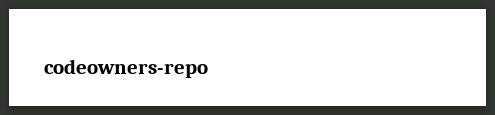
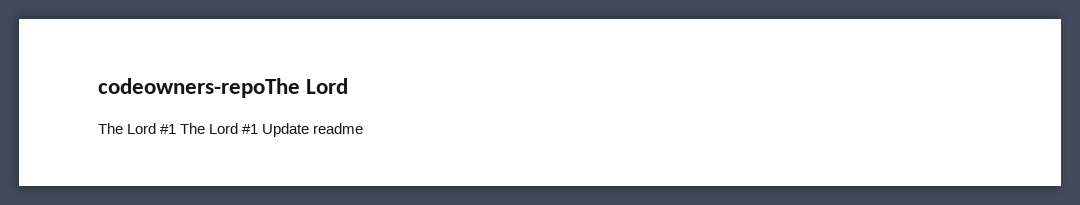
[44,59,208,78] codeowners-repo -> [98,78,349,98] [98,123,364,137] codeowners-repoThe Lord // The Lord #1 The Lord #1 Update readme

